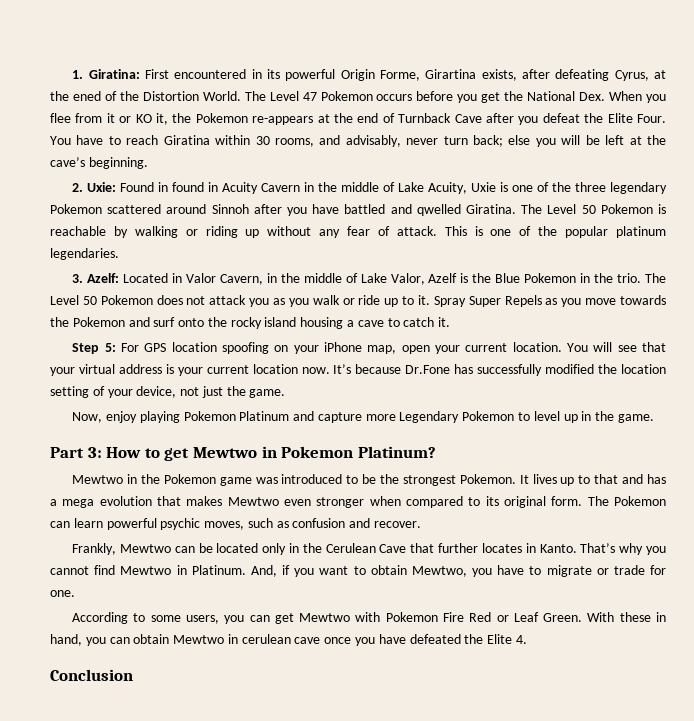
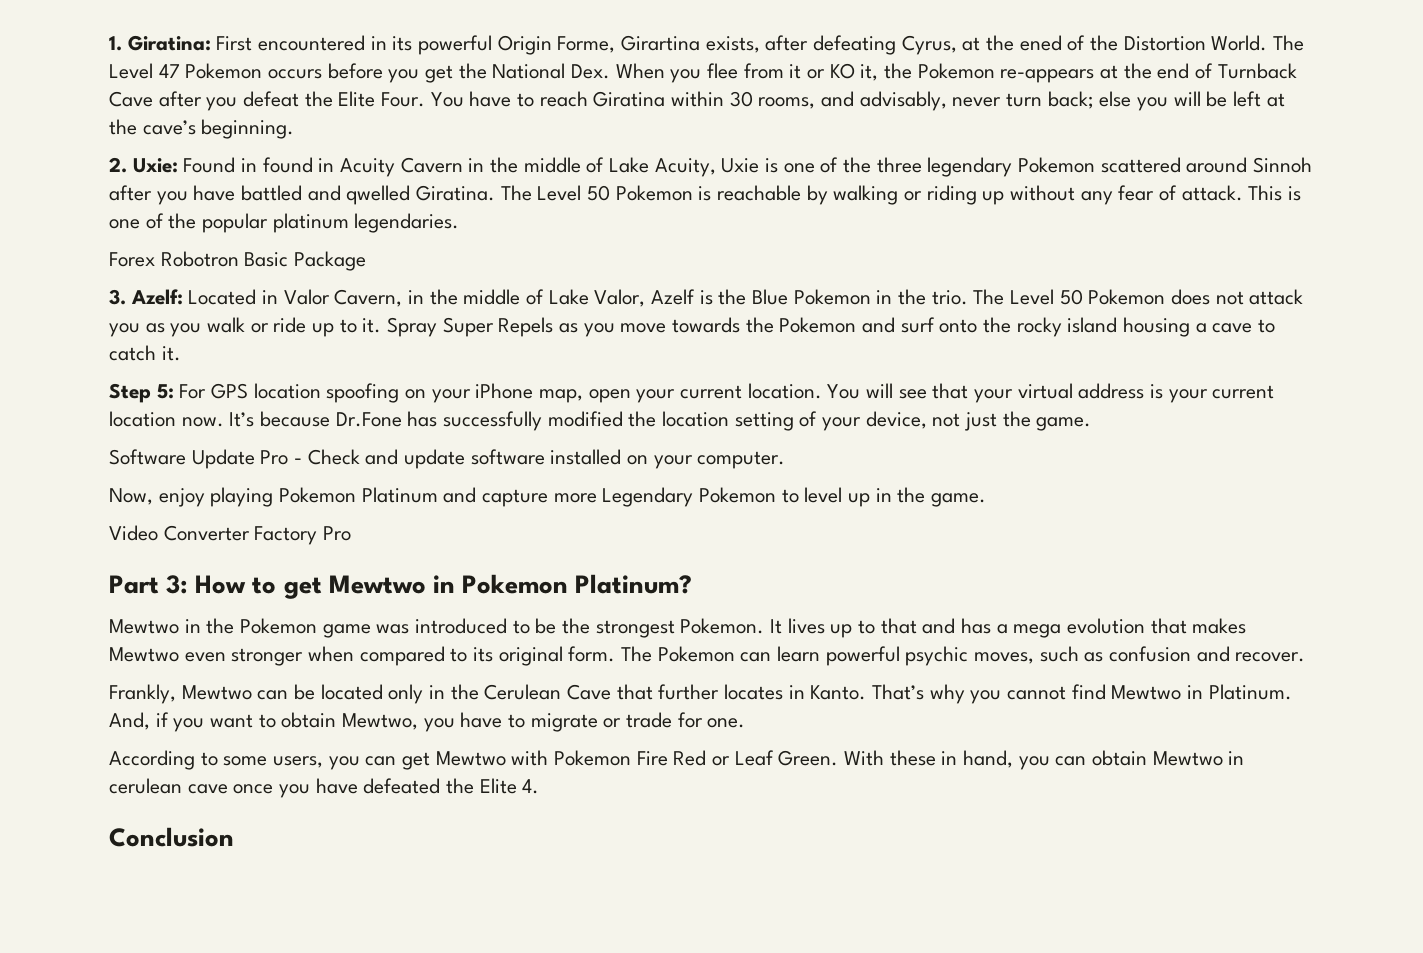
(119, 254) none -> [109,251,367,271] // Forex Robotron Basic Package
(286, 393) none -> [109,449,786,469] // Software Update Pro - Check and update software installed on your computer.
(654, 418) none -> [109,525,352,545] // Video Converter Factory Pro

